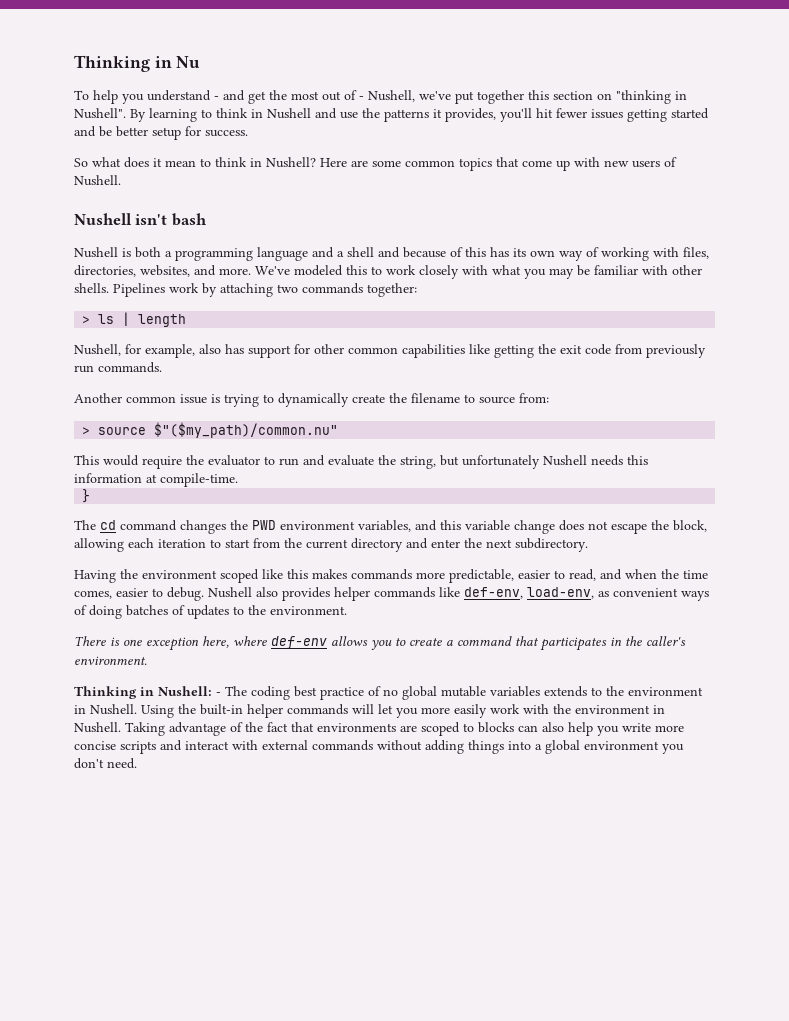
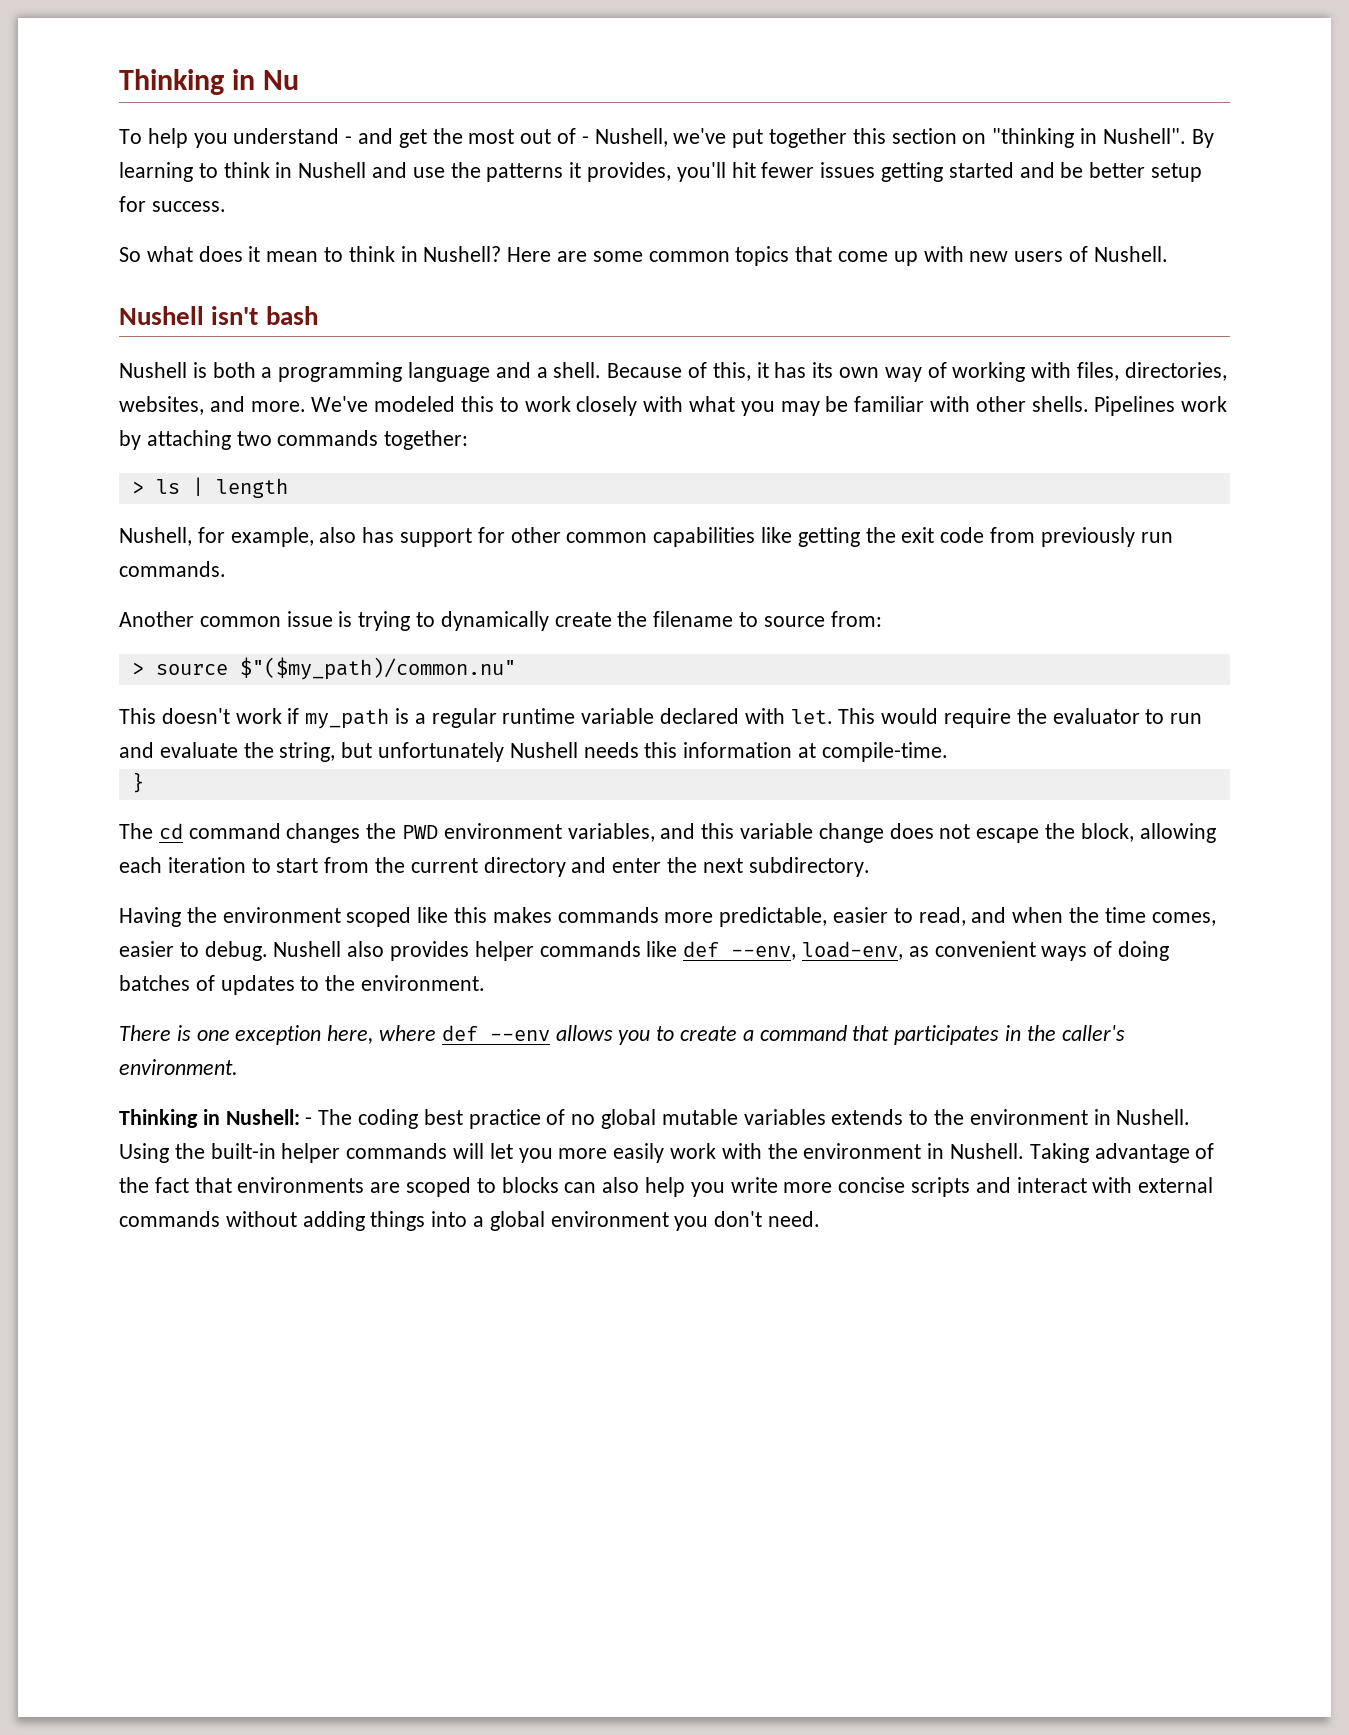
[347,247,486,258] shell and because of this -> [553,362,769,381] shell. Because of this, it
(99, 460) none -> [161,708,876,729] doesn't work if my_path is a regular runtime variable declared with let. This
[464,587,523,599] def-env, -> [683,941,797,960] def --env,
[271,636,327,649] def-env -> [441,1025,550,1041] def --env

